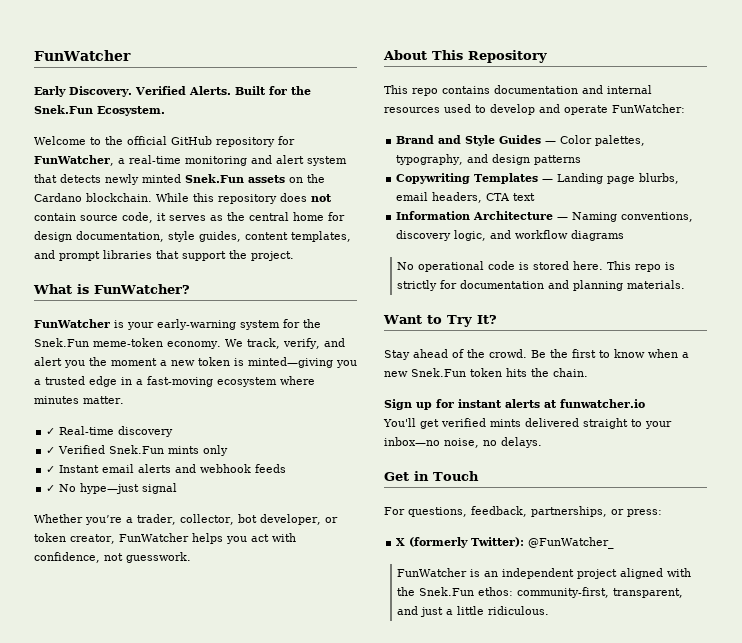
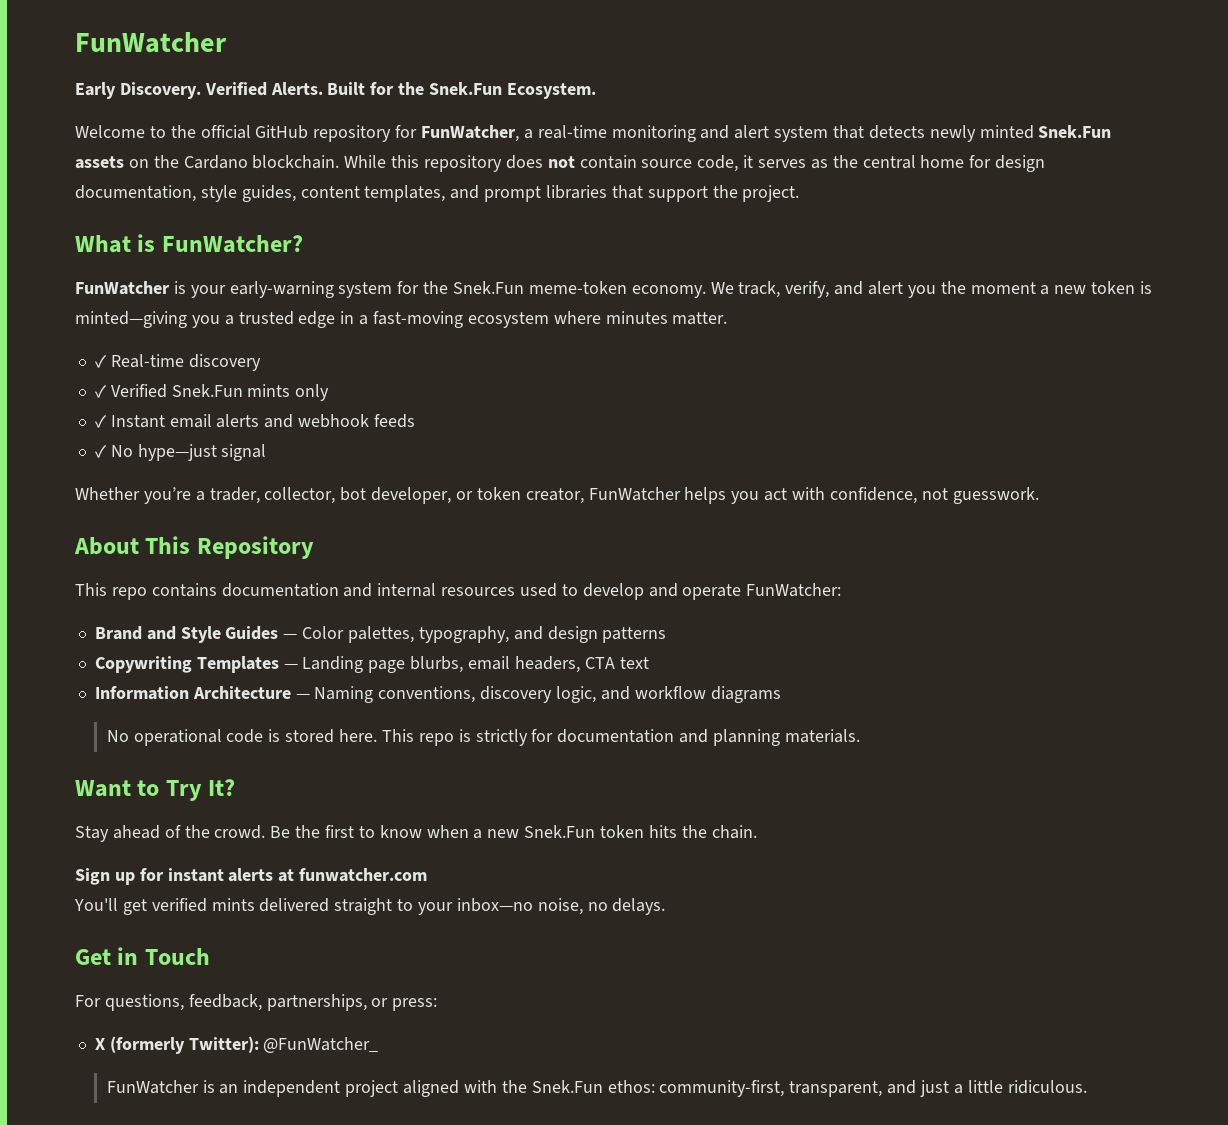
[560,399,645,408] funwatcher.io -> [299,868,428,882] funwatcher.com

